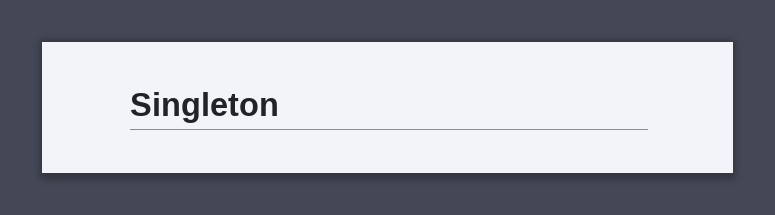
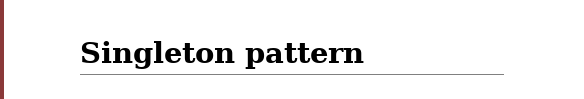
(279, 107) none -> [245,43,364,69] pattern

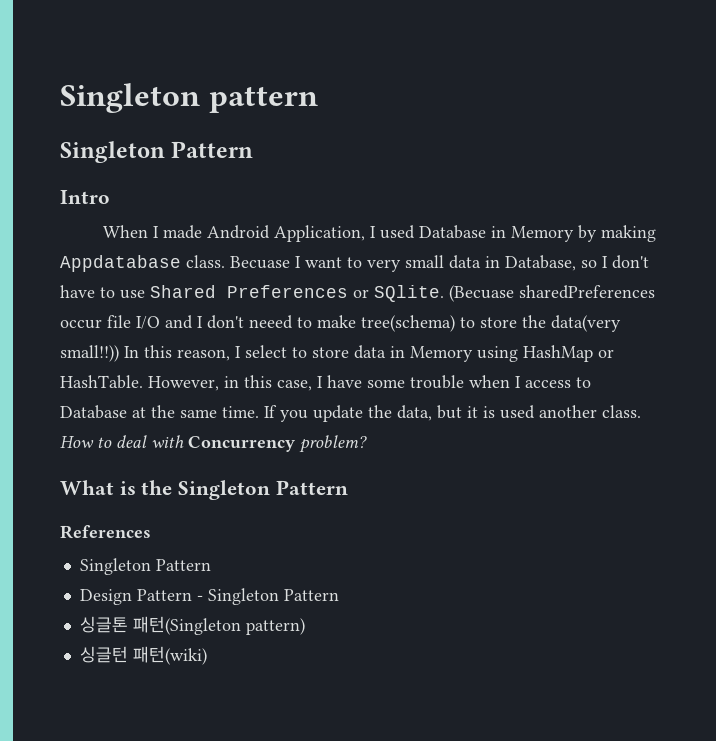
(364, 56) none -> [60,141,254,163] [60,190,110,204] [102,225,656,242] [60,255,649,272] [60,285,655,302] [60,315,621,332] [60,345,614,362] [60,375,591,391] [60,405,641,422] [60,435,367,453] [60,480,348,500] [60,525,151,539] [79,558,211,575] [79,588,339,605] [79,616,305,635] [79,646,207,665] // Singleton Pattern // Intro // When I made Android Application, I used Database in Memory by making Appdatabase class. Becuase I want to very small data in Database, so I don't have to use Shared Preferences or SQlite. (Becuase sharedPreferences occur file I/O and I don't neeed to make tree(schema) to store the data(very small!!)) In this reason, I select to store data in Memory using HashMap or HashTable. However, in this case, I have some trouble when I access to Database at the same time. If you update the data, but it is used another class. How to deal with Concurrency problem? // What is the Singleton Pattern // References // Singleton Pattern // Design Pattern - Singleton Pattern // 싱글톤 패턴(Singleton pattern) // 싱글턴 패턴(wiki)

